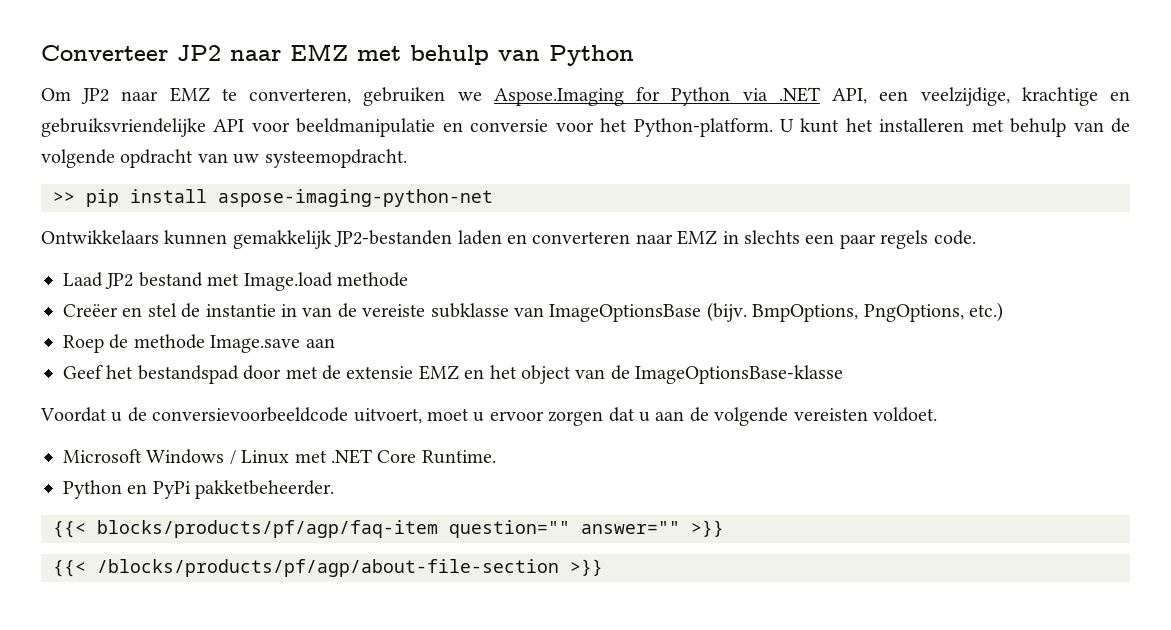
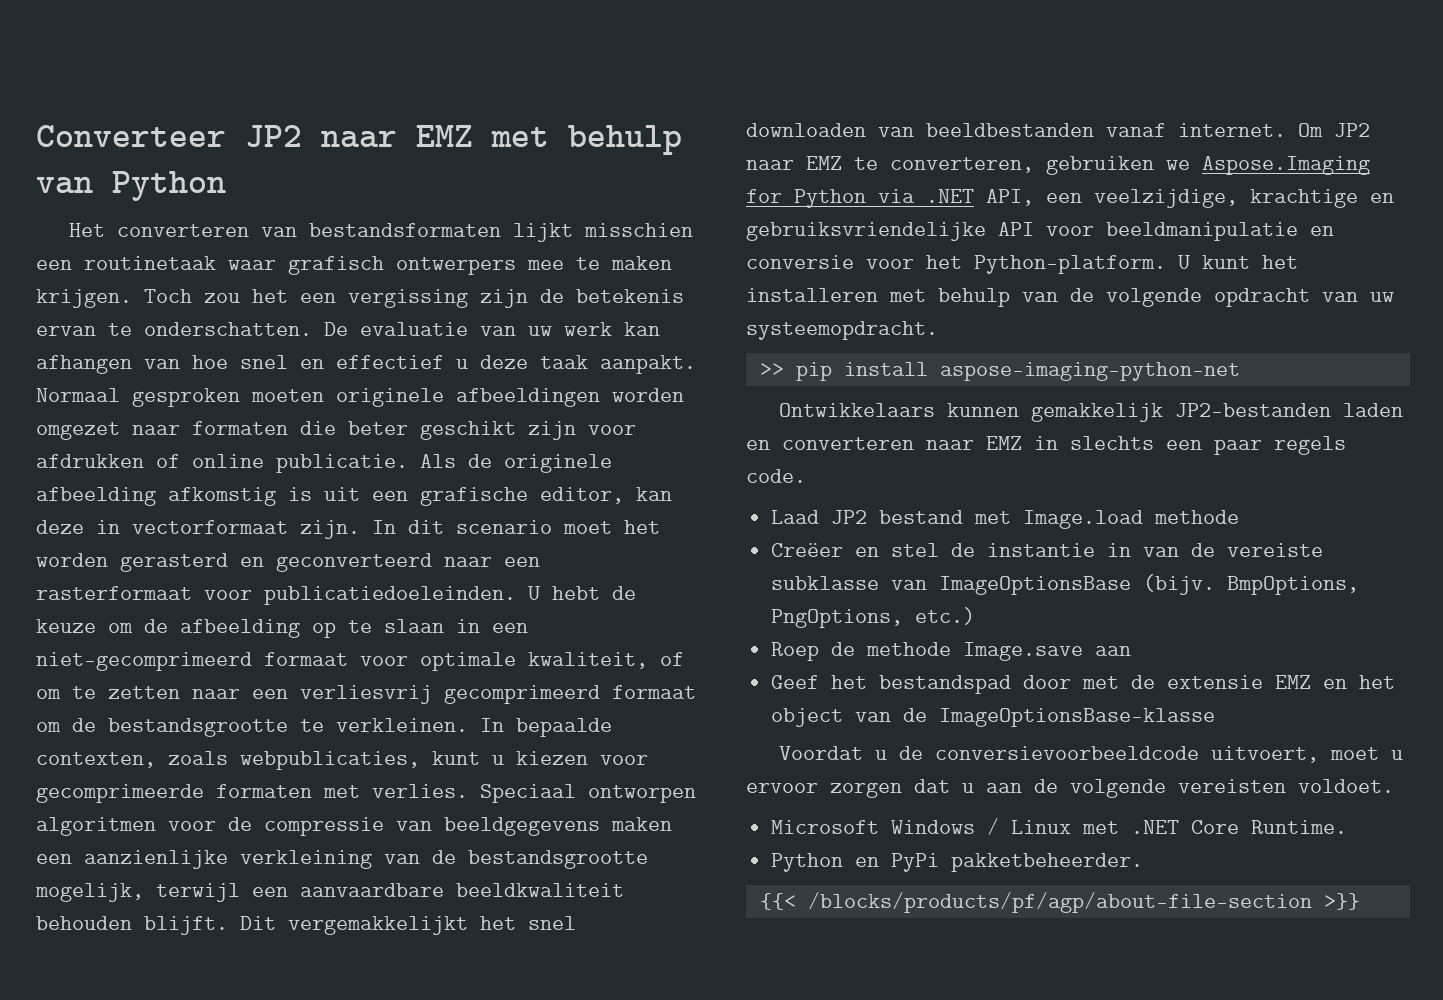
(634, 55) none -> [69,223,694,242] [36,256,672,275] [36,289,684,308] [36,322,660,336] [36,355,696,374] [36,388,684,407] [36,421,636,440] [36,454,612,473] [36,487,672,506] [36,520,660,539] [36,553,540,572] [36,586,636,605] [36,619,528,638] [36,652,684,671] [36,685,696,704] [36,718,612,737] [36,751,648,770] [36,784,696,803] [36,817,672,836] [36,850,648,869] [35,883,624,902] [36,916,576,935] [746,123,1286,137] Het converteren van bestandsformaten lijkt misschien een routinetaak waar grafisch ontwerpers mee te maken krijgen. Toch zou het een vergissing zijn de betekenis ervan te onderschatten. De evaluatie van uw werk kan afhangen van hoe snel en effectief u deze taak aanpakt. Normaal gesproken moeten originele afbeeldingen worden omgezet naar formaten die beter geschikt zijn voor afdrukken of online publicatie. Als de originele afbeelding afkomstig is uit een grafische editor, kan deze in vectorformaat zijn. In dit scenario moet het worden gerasterd en geconverteerd naar een rasterformaat voor publicatiedoeleinden. U hebt de keuze om de afbeelding op te slaan in een niet-gecomprimeerd formaat voor optimale kwaliteit, of om te zetten naar een verliesvrij gecomprimeerd formaat om de bestandsgrootte te verkleinen. In bepaalde contexten, zoals webpublicaties, kunt u kiezen voor gecomprimeerde formaten met verlies. Speciaal ontworpen algoritmen voor de compressie van beeldgegevens maken een aanzienlijke verkleining van de bestandsgrootte mogelijk, terwijl een aanvaardbare beeldkwaliteit behouden blijft. Dit vergemakkelijkt het snel downloaden van beeldbestanden vanaf internet.
[53,520,724,538] // {{< blocks/products/pf/agp/faq-item question="" answer="" >}} -> (1144, 862) none

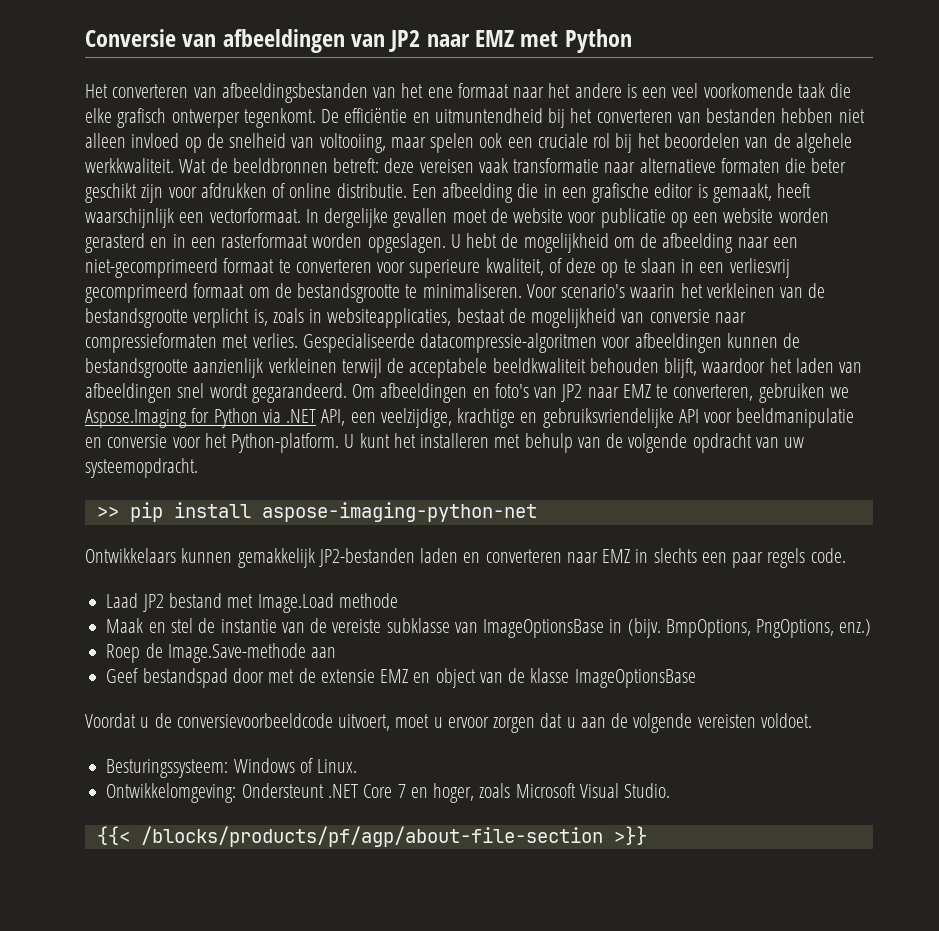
[36,125,226,147] Converteer -> [85,29,386,53] Conversie van afbeeldingen van
[568,125,682,155] [36,176,93,194] behulp van -> (559, 39) none
[309,223,694,242] [36,256,672,275] [36,289,684,308] [36,322,660,336] [36,355,696,374] [36,388,684,407] [36,422,180,440] bestandsformaten lijkt misschien een routinetaak waar grafisch ontwerpers mee te maken krijgen. Toch zou het een vergissing zijn de betekenis ervan te onderschatten. De evaluatie van uw werk kan afhangen van hoe snel en effectief u deze taak aanpakt. Normaal gesproken moeten originele afbeeldingen worden omgezet naar -> [221,83,852,103] [85,108,865,128] [85,133,852,153] [85,158,716,173] afbeeldingsbestanden van het ene formaat naar het andere is een veel voorkomende taak die elke grafisch ontwerper tegenkomt. De efficiëntie en uitmuntendheid bij het converteren van bestanden hebben niet alleen invloed op de snelheid van voltooiing, maar spelen ook een cruciale rol bij het beoordelen van de algehele werkkwaliteit. Wat de beeldbronnen betreft: deze vereisen vaak transformatie naar alternatieve
[276,454,612,473] [36,487,672,506] [36,520,660,539] [36,553,540,572] [36,586,516,605] publicatie. Als de originele afbeelding afkomstig is uit een grafische editor, kan deze in vectorformaat zijn. In dit scenario moet het worden gerasterd en geconverteerd naar een rasterformaat voor publicatiedoeleinden. -> [336,183,812,203] [85,208,829,228] [85,233,446,253] distributie. Een afbeelding die in een grafische editor is gemaakt, heeft waarschijnlijk een vectorformaat. In dergelijke gevallen moet de website voor publicatie op een website worden gerasterd en in een rasterformaat worden opgeslagen.
[36,619,96,633] keuze -> [523,233,609,253] mogelijkheid
(300, 628) none -> [737,237,798,248] [85,258,597,278] naar een niet-gecomprimeerd formaat te converteren voor superieure kwaliteit, of deze
[36,652,684,671] [36,686,288,699] niet-gecomprimeerd formaat voor optimale kwaliteit, of om te zetten naar een -> (725, 267) none
[336,718,612,737] [36,751,648,770] [36,784,696,803] [36,817,672,836] [36,850,648,869] [35,883,624,902] [36,916,576,935] [746,123,1323,137] verkleinen. In bepaalde contexten, zoals webpublicaties, kunt u kiezen voor gecomprimeerde formaten met verlies. Speciaal ontworpen algoritmen voor de compressie van beeldgegevens maken een aanzienlijke verkleining van de bestandsgrootte mogelijk, terwijl een aanvaardbare beeldkwaliteit behouden blijft. Dit vergemakkelijkt het snel downloaden van beeldbestanden vanaf internet. Om -> [422,283,826,298] [85,308,746,328] [85,333,801,353] [85,358,863,378] [85,383,558,403] minimaliseren. Voor scenario's waarin het verkleinen van de bestandsgrootte verplicht is, zoals in websiteapplicaties, bestaat de mogelijkheid van conversie naar compressieformaten met verlies. Gespecialiseerde datacompressie-algoritmen voor afbeeldingen kunnen de bestandsgrootte aanzienlijk verkleinen terwijl de acceptabele beeldkwaliteit behouden blijft, waardoor het laden van afbeeldingen snel wordt gegarandeerd. Om afbeeldingen en foto's van
[1023,510,1144,529] Image.load -> [257,593,334,613] Image.Load
[771,543,844,557] Creëer -> [106,618,144,633] Maak
[1107,543,1132,557] in -> (277, 626) none
(1132, 585) none -> [609,619,623,633] in
[915,607,976,625] etc.) -> [839,619,872,636] enz.)
[866,642,1084,661] methode Image.save -> [167,643,306,663] Image.Save-methode
[831,675,868,689] het -> (139, 675) none
[1359,675,1396,689] het -> (431, 677) none
[939,708,1216,727] ImageOptionsBase-klasse -> [530,668,696,688] klasse ImageOptionsBase
[771,818,1348,835] [771,853,1144,872] Microsoft Windows / Linux met .NET Core Runtime. // Python en PyPi pakketbeheerder. -> [106,758,358,778] [106,783,671,803] Besturingssysteem: Windows of Linux. // Ontwikkelomgeving: Ondersteunt .NET Core 7 en hoger, zoals Microsoft Visual Studio.

